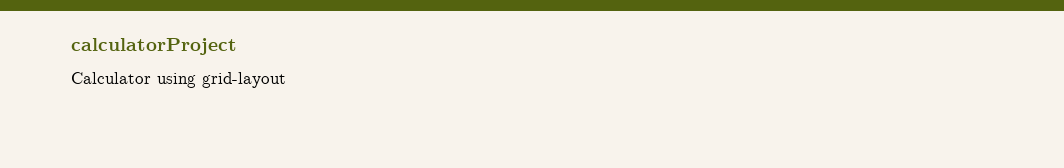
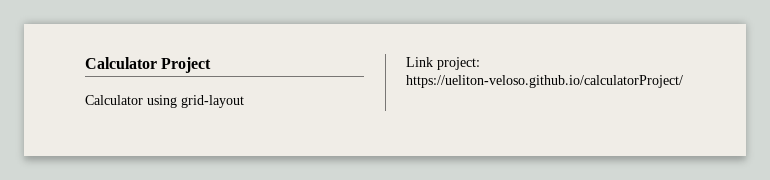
[71,38,237,55] calculatorProject -> [85,57,212,73] Calculator Project
(286, 80) none -> [406,57,480,70] [406,75,683,88] // Link project: https://ueliton-veloso.github.io/calculatorProject/

